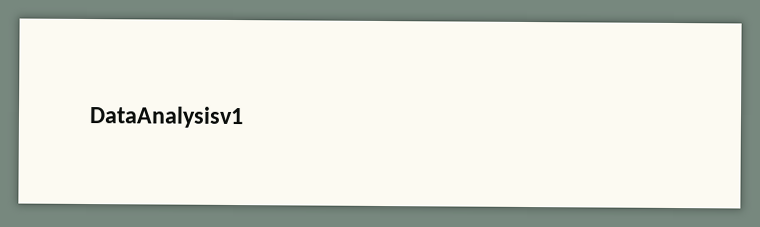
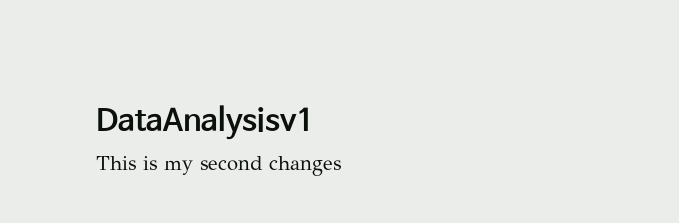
(244, 117) none -> [96,156,341,176] // This is my second changes

